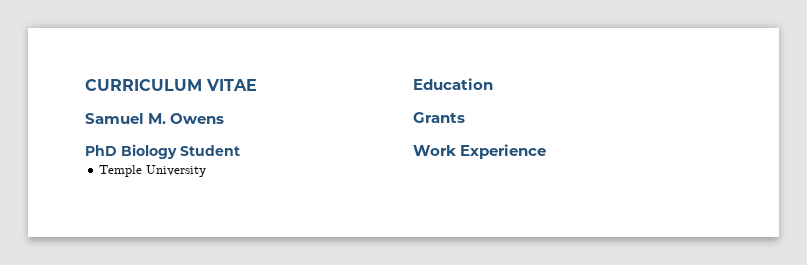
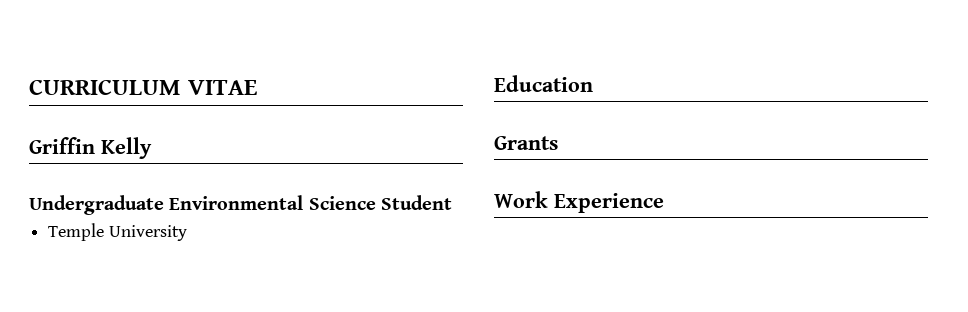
[85,113,225,124] [85,144,177,159] Samuel M. Owens // PhD Biology -> [29,137,152,159] [29,195,376,215] Griffin Kelly // Undergraduate Environmental Science

